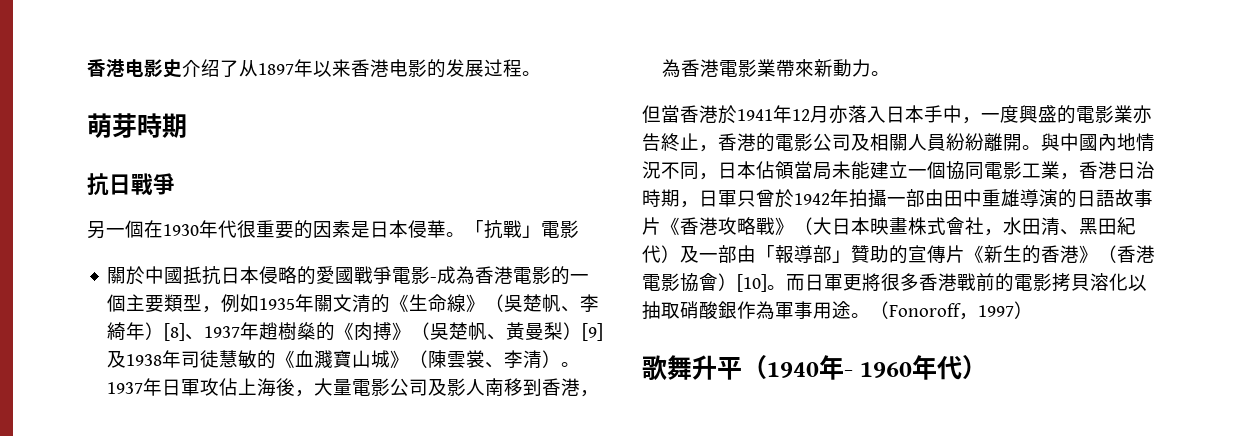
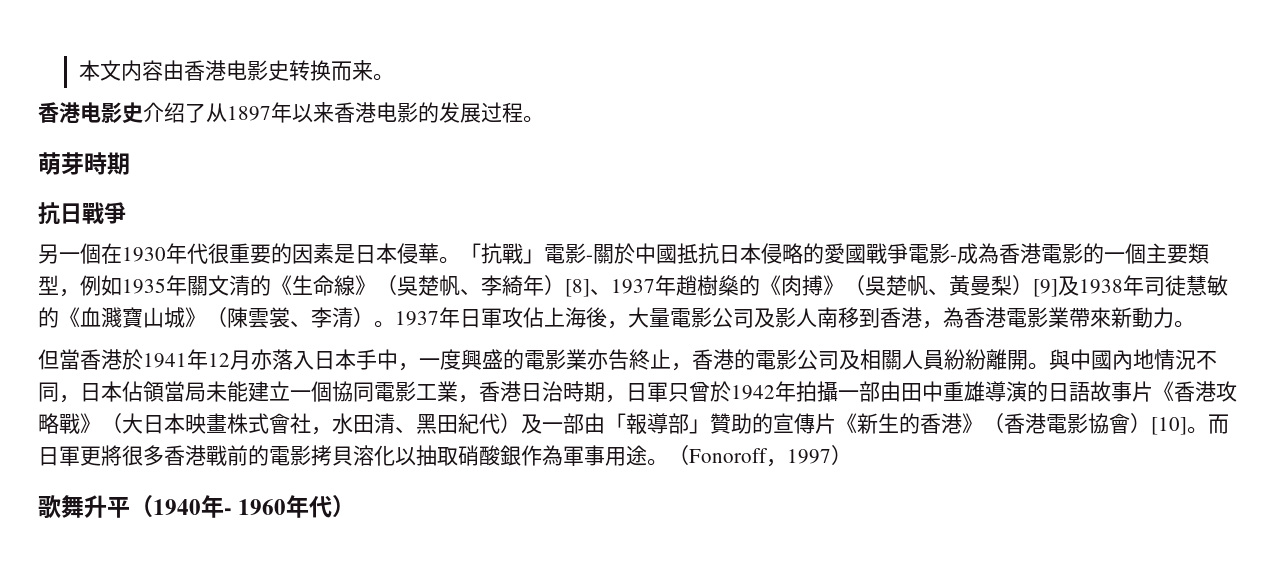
(87, 68) none -> [78,60,394,81] 本文内容由香港电影史转换而来。 //
(579, 229) // -> [586,255,593,261] -

